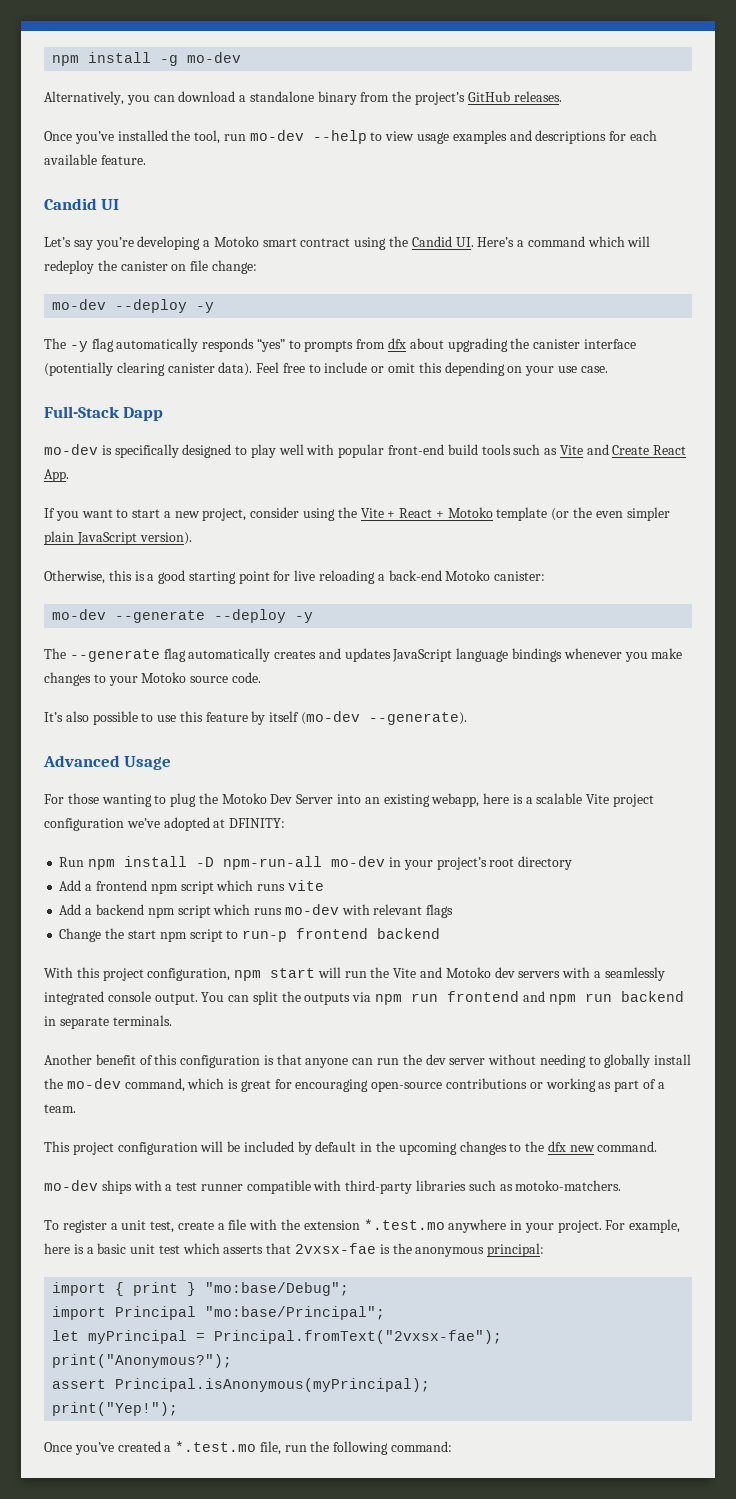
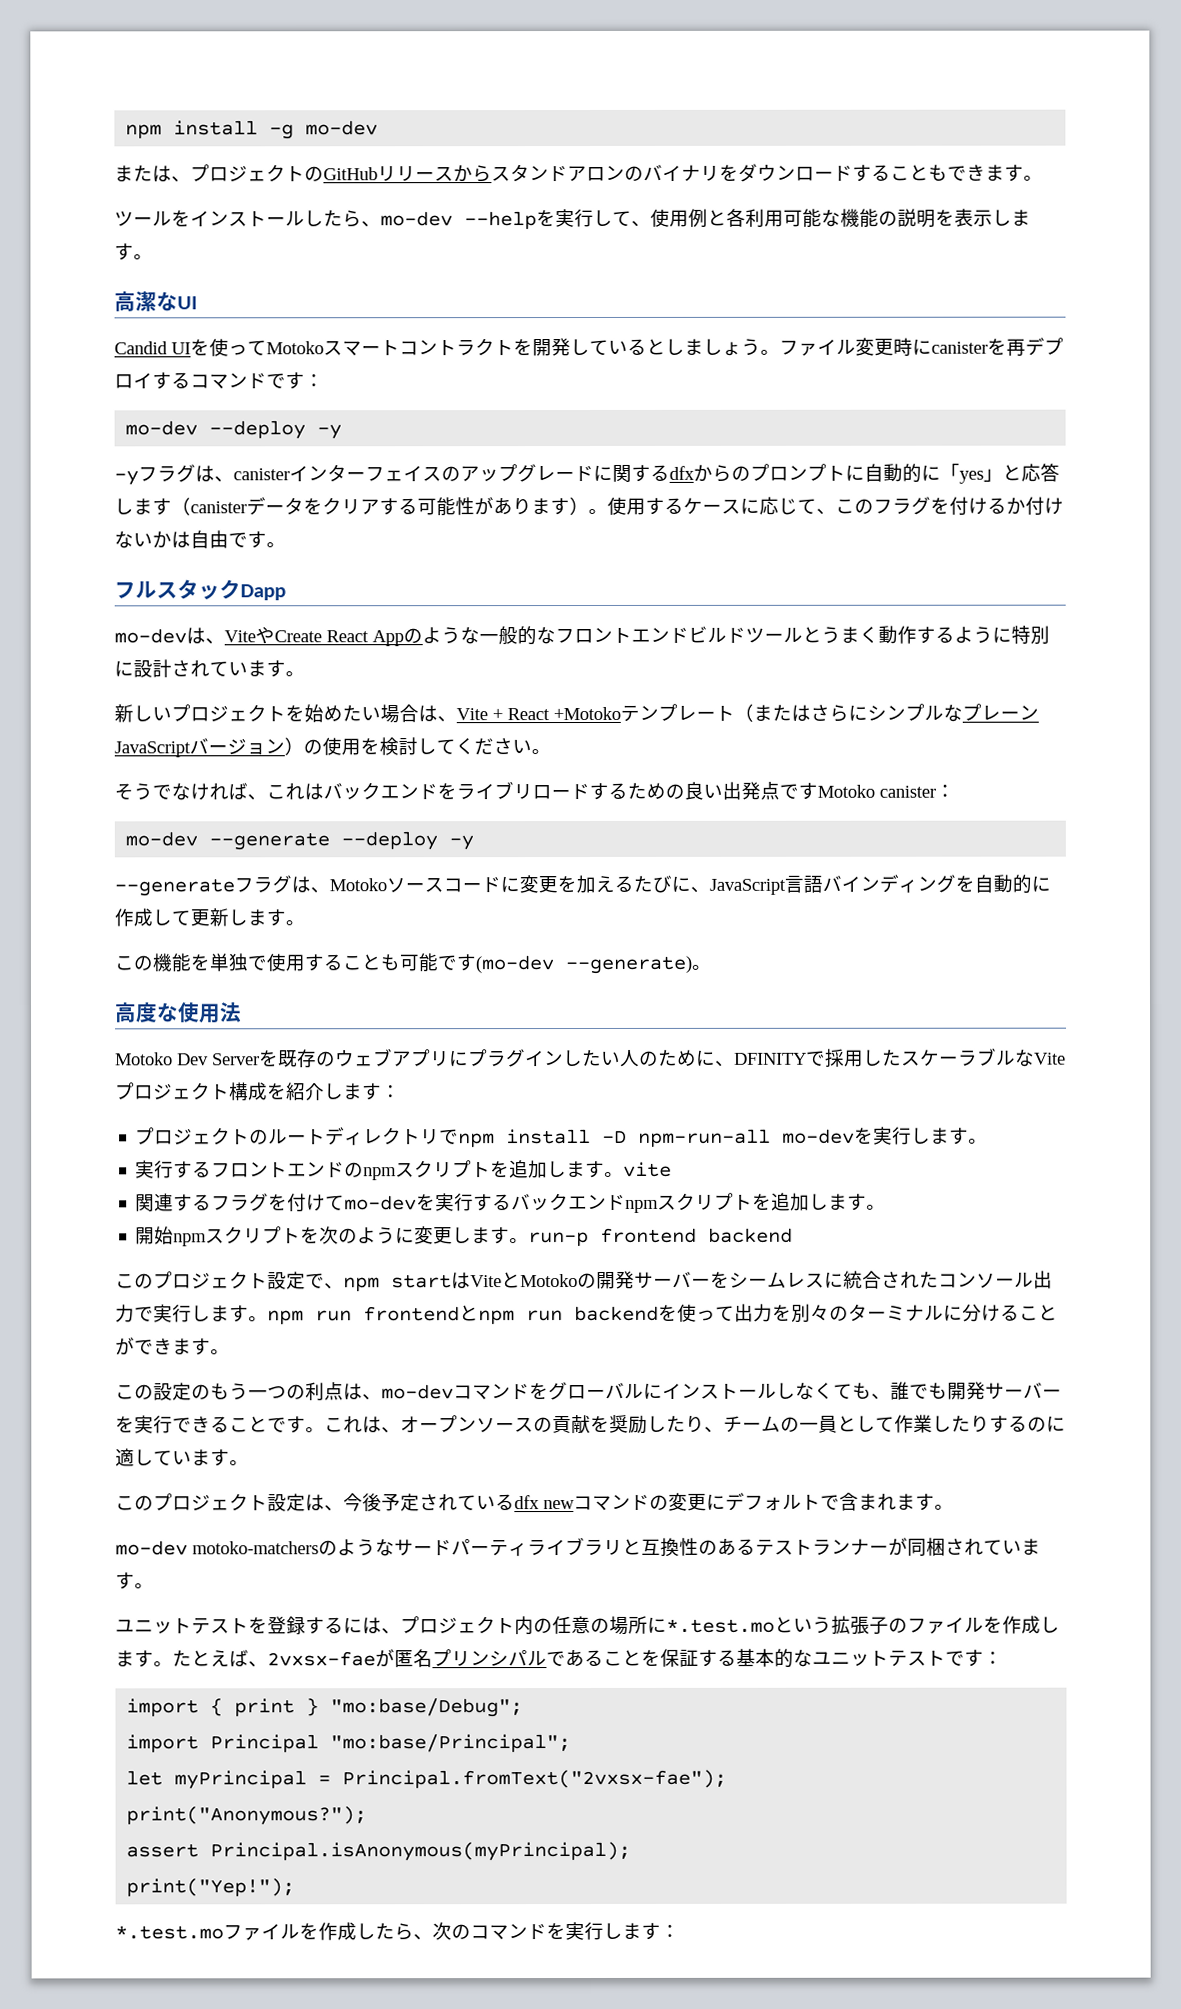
[44,91,562,105] [44,130,657,144] [44,154,146,165] [44,198,120,210] [44,236,651,250] [44,260,257,274] [52,299,215,313] [44,338,636,352] [44,362,608,376] [44,406,164,421] [44,444,687,458] [44,469,69,482] [44,507,670,521] [44,531,192,545] [44,570,546,584] [52,609,314,623] [44,648,683,662] [44,672,261,686] [44,711,468,725] [43,755,172,770] [44,793,655,807] [44,817,286,831] [59,857,85,867] Alternatively, you can download a standalone binary from the project’s GitHub releases. // Once you’ve installed the tool, run mo-dev --help to view usage examples and descriptions for each available feature. // Candid UI // Let’s say you’re developing a Motoko smart contract using the Candid UI. Here’s a command which will redeploy the canister on file change: // mo-dev --deploy -y // The -y flag automatically responds “yes” to prompts from dfx about upgrading the canister interface (potentially clearing canister data). Feel free to include or omit this depending on your use case. // Full-Stack Dapp // mo-dev is specifically designed to play well with popular front-end build tools such as Vite and Create React App. // If you want to start a new project, consider using the Vite + React + Motoko template (or the even simpler plain JavaScript version). // Otherwise, this is a good starting point for live reloading a back-end Motoko canister: // mo-dev --generate --deploy -y // The --generate flag automatically creates and updates JavaScript language bindings whenever you make changes to your Motoko source code. // It’s also possible to use this feature by itself (mo-dev --generate). // Advanced Usage // For those wanting to plug the Motoko Dev Server into an existing webapp, here is a scalable Vite project configuration we’ve adopted at DFINITY: // Run -> [114,163,1043,183] [114,208,1031,230] [114,243,153,261] [114,291,198,312] [114,337,1064,357] [114,372,324,390] [125,420,343,440] [114,463,1060,486] [114,496,1064,517] [114,530,286,549] [114,579,286,601] [114,625,1050,647] [114,659,305,678] [114,703,1039,724] [114,737,551,758] [114,781,955,801] [125,831,475,851] [114,874,1051,897] [114,908,305,927] [114,953,711,975] [114,1002,242,1024] [115,1047,1066,1068] [115,1082,401,1101] [135,1127,460,1146] または、プロジェクトのGitHubリリースからスタンドアロンのバイナリをダウンロードすることもできます。 // ツールをインストールしたら、mo-dev --helpを実行して、使用例と各利用可能な機能の説明を表示します。 // 高潔なUI // Candid UIを使ってMotokoスマートコントラクトを開発しているとしましょう。ファイル変更時にcanisterを再デプロイするコマンドです： // mo-dev --deploy -y // -yフラグは、canisterインターフェイスのアップグレードに関するdfxからのプロンプトに自動的に「yes」と応答します（canisterデータをクリアする可能性があります）。使用するケースに応じて、このフラグを付けるか付けないかは自由です。 // フルスタックDapp // mo-devは、ViteやCreate React Appのような一般的なフロントエンドビルドツールとうまく動作するように特別に設計されています。 // 新しいプロジェクトを始めたい場合は、Vite + React +Motokoテンプレート（またはさらにシンプルなプレーンJavaScriptバージョン）の使用を検討してください。 // そうでなければ、これはバックエンドをライブリロードするための良い出発点ですMotoko canister： // mo-dev --generate --deploy -y // --generateフラグは、Motokoソースコードに変更を加えるたびに、JavaScript言語バインディングを自動的に作成して更新します。 // この機能を単独で使用することも可能です(mo-dev --generate)。 // 高度な使用法 // Motoko Dev Serverを既存のウェブアプリにプラグインしたい人のために、DFINITYで採用したスケーラブルなViteプロジェクト構成を紹介します： // プロジェクトのルートディレクトリで
[388,856,573,870] [59,880,324,894] [59,904,454,918] [59,928,441,942] [44,967,665,981] [44,991,372,1005] in your project’s root directory // Add a frontend npm script which runs vite // Add a backend npm script which runs mo-dev with relevant flags // Change the start npm script to run-p frontend backend // With this project configuration, npm start will run the Vite and Motoko dev servers with a seamlessly integrated console output. You can split the outputs via -> [854,1126,989,1145] [135,1160,673,1181] [135,1192,887,1213] [135,1226,794,1247] [115,1270,1053,1292] [115,1304,268,1323] を実行します。 // 実行するフロントエンドのnpmスクリプトを追加します。vite // 関連するフラグを付けてmo-devを実行するバックエンドnpmスクリプトを追加します。 // 開始npmスクリプトを次のように変更します。run-p frontend backend // このプロジェクト設定で、npm startはViteとMotokoの開発サーバーをシームレスに統合されたコンソール出力で実行します。
[522,991,545,1002] and -> [459,1305,479,1322] と
[44,1015,172,1029] [44,1054,692,1068] [44,1078,665,1092] [44,1104,76,1113] [44,1141,658,1155] [44,1180,622,1194] [44,1219,681,1233] [44,1243,545,1257] in separate terminals. // Another benefit of this configuration is that anyone can run the dev server without needing to globally install the mo-dev command, which is great for encouraging open-source contributions or working as part of a team. // This project configuration will be included by default in the upcoming changes to the dfx new command. // mo-dev ships with a test runner compatible with third-party libraries such as motoko-matchers. // To register a unit test, create a file with the extension *.test.mo anywhere in your project. For example, here is a basic unit test which asserts that 2vxsx-fae is the anonymous principal: -> [658,1303,1058,1323] [115,1337,230,1356] [115,1381,1062,1401] [115,1414,1066,1435] [115,1448,249,1467] [115,1492,954,1512] [115,1537,1041,1557] [115,1572,154,1590] [115,1615,1060,1636] [115,1648,1003,1668] を使って出力を別々のターミナルに分けることができます。 // この設定のもう一つの利点は、mo-devコマンドをグローバルにインストールしなくても、誰でも開発サーバーを実行できることです。これは、オープンソースの貢献を奨励したり、チームの一員として作業したりするのに適しています。 // このプロジェクト設定は、今後予定されているdfx newコマンドの変更にデフォルトで含まれます。 // mo-dev motoko-matchersのようなサードパーティライブラリと互換性のあるテストランナーが同梱されています。 // ユニットテストを登録するには、プロジェクト内の任意の場所に*.test.moという拡張子のファイルを作成します。たとえば、2vxsx-faeが匿名プリンシパルであることを保証する基本的なユニットテストです：
[44,1441,453,1455] Once you’ve created a *.test.mo file, run the following command: -> [115,1921,680,1941] *.test.moファイルを作成したら、次のコマンドを実行します：

